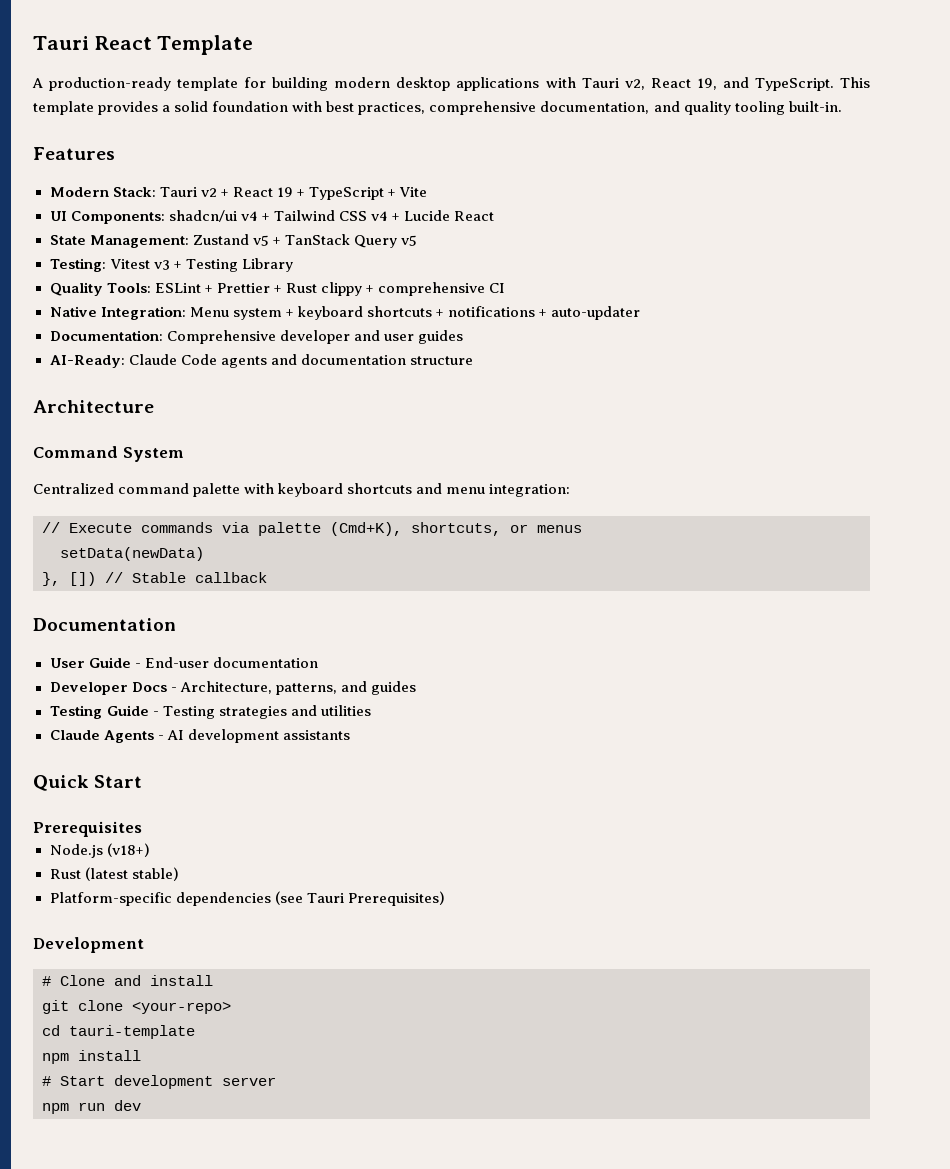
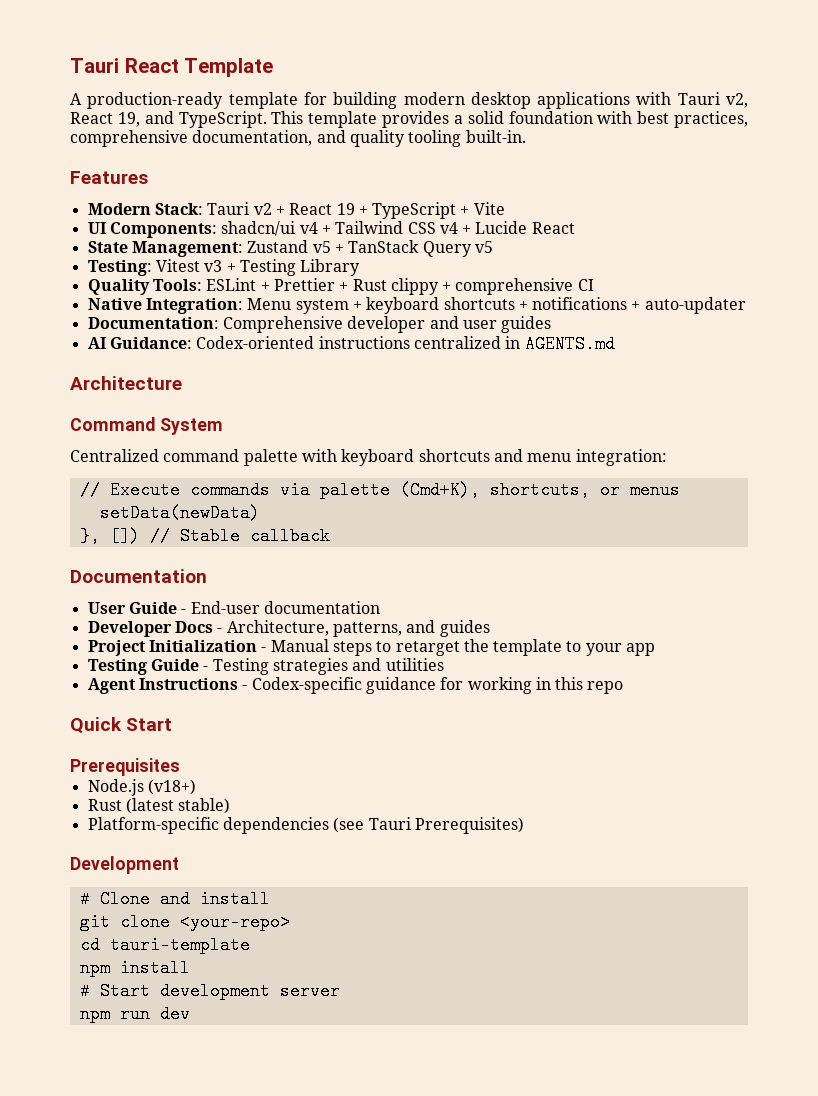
[49,354,473,368] AI-Ready: Claude Code agents and documentation structure -> [87,335,615,353] AI Guidance: Codex-oriented instructions centralized in AGENTS.md
(416, 688) none -> [87,639,656,656] // Project Initialization - Manual steps to retarget the template to your app
[49,729,350,743] Claude Agents - AI development assistants -> [87,677,624,694] Agent Instructions - Codex-specific guidance for working in this repo

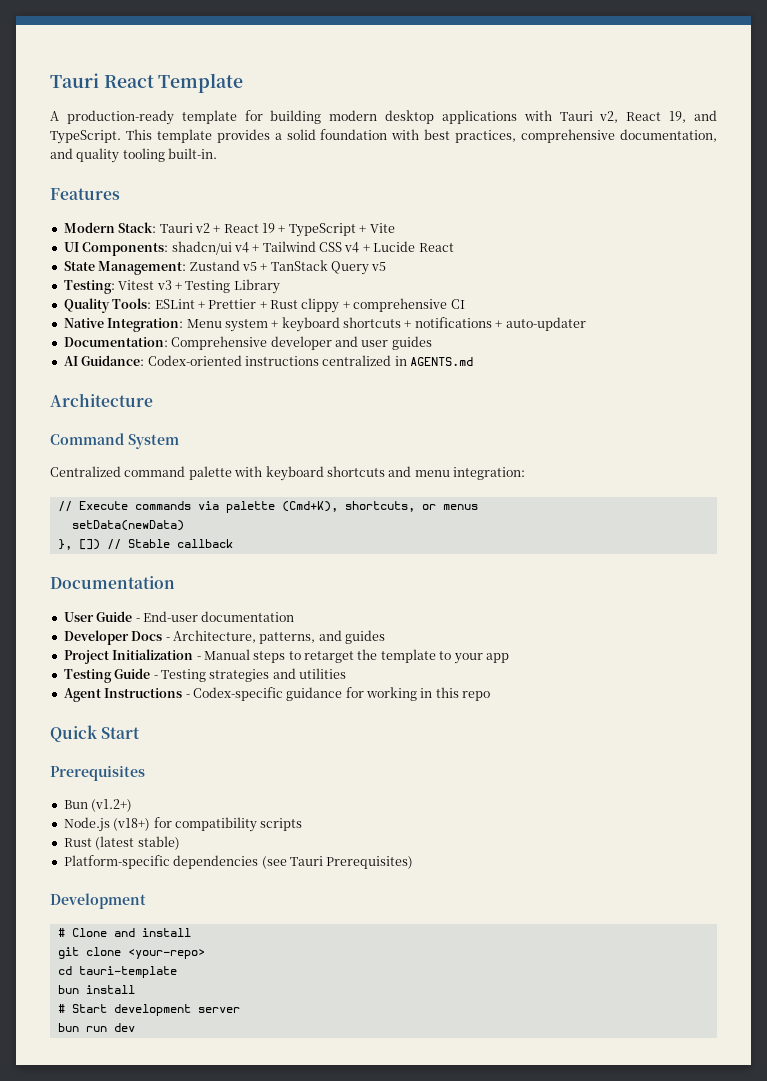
(180, 767) none -> [63,799,133,812] // Bun (v1.2+)
(196, 787) none -> [153,817,303,832] for compatibility scripts
[79,959,110,977] npm -> [57,985,79,994] bun
[79,1005,110,1023] npm -> [57,1023,79,1032] bun

